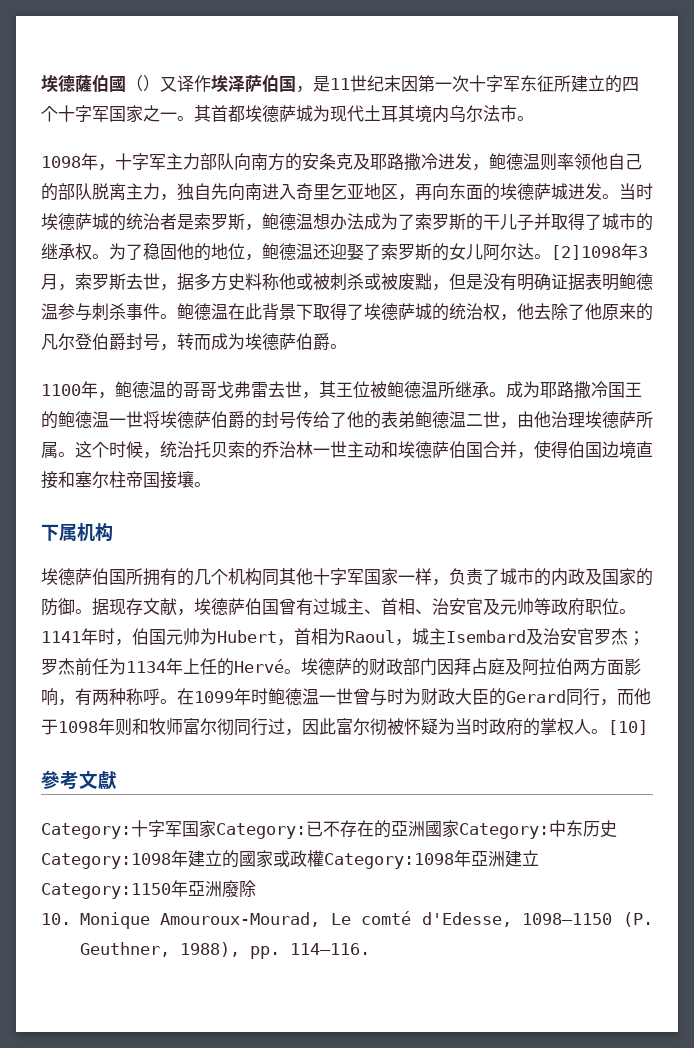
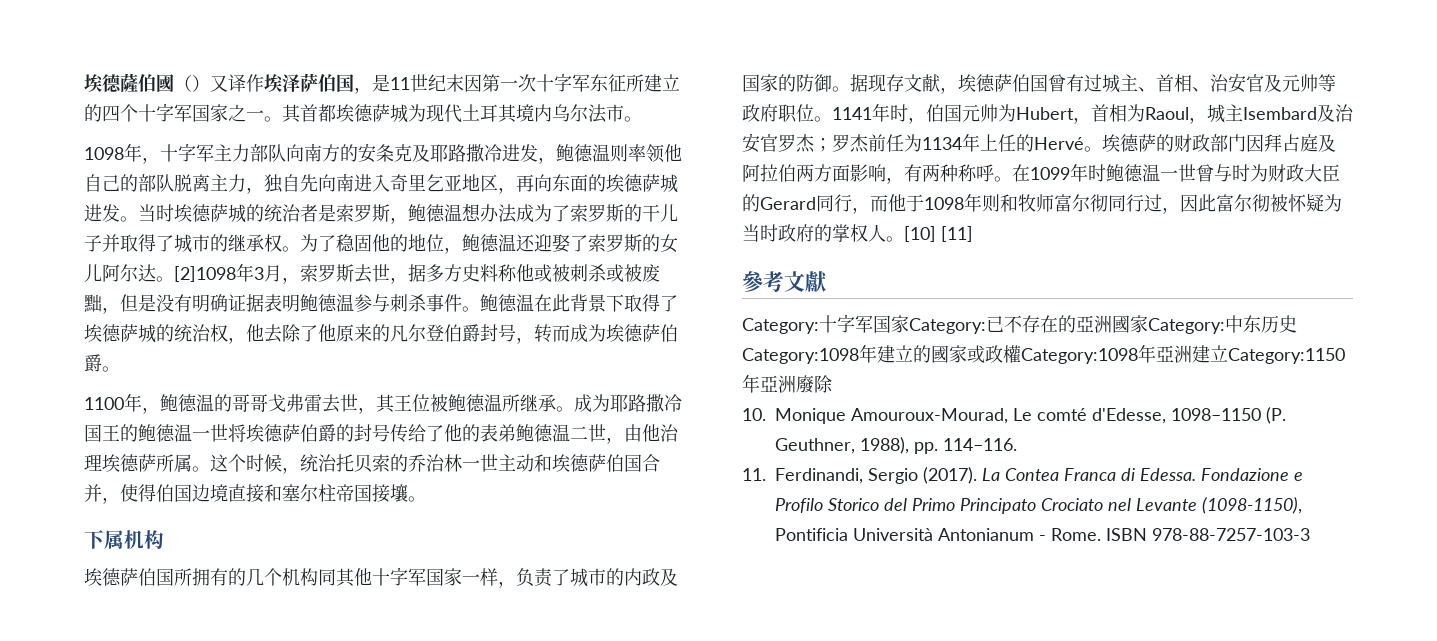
(648, 727) none -> [941,226,973,242] [11]
(370, 949) none -> [742,467,1303,484] [775,497,1302,514] [775,528,1310,541] // 11. Ferdinandi, Sergio (2017). La Contea Franca di Edessa. Fondazione e Profilo Storico del Primo Principato Crociato nel Levante (1098-1150), Pontificia Università Antonianum - Rome. ISBN 978-88-7257-103-3

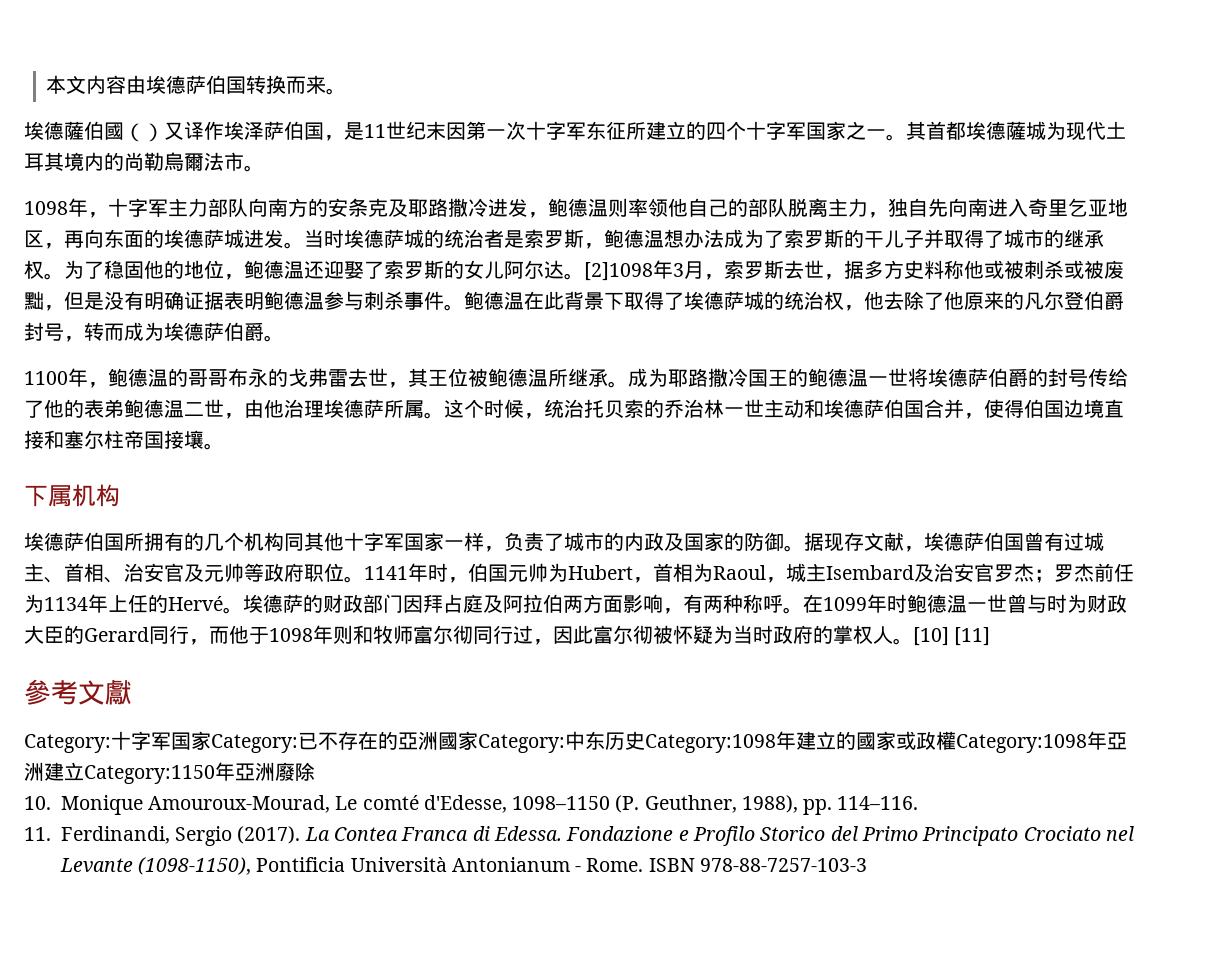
(84, 83) none -> [46,75,347,95] 本文内容由埃德萨伯国转换而来。 //
[372,104,390,122] 萨 -> [1006,121,1026,140] 薩
[552,104,588,122] 乌尔 -> [104,152,204,171] 的尚勒烏爾
(268, 403) none -> [228,368,288,387] 布永的

